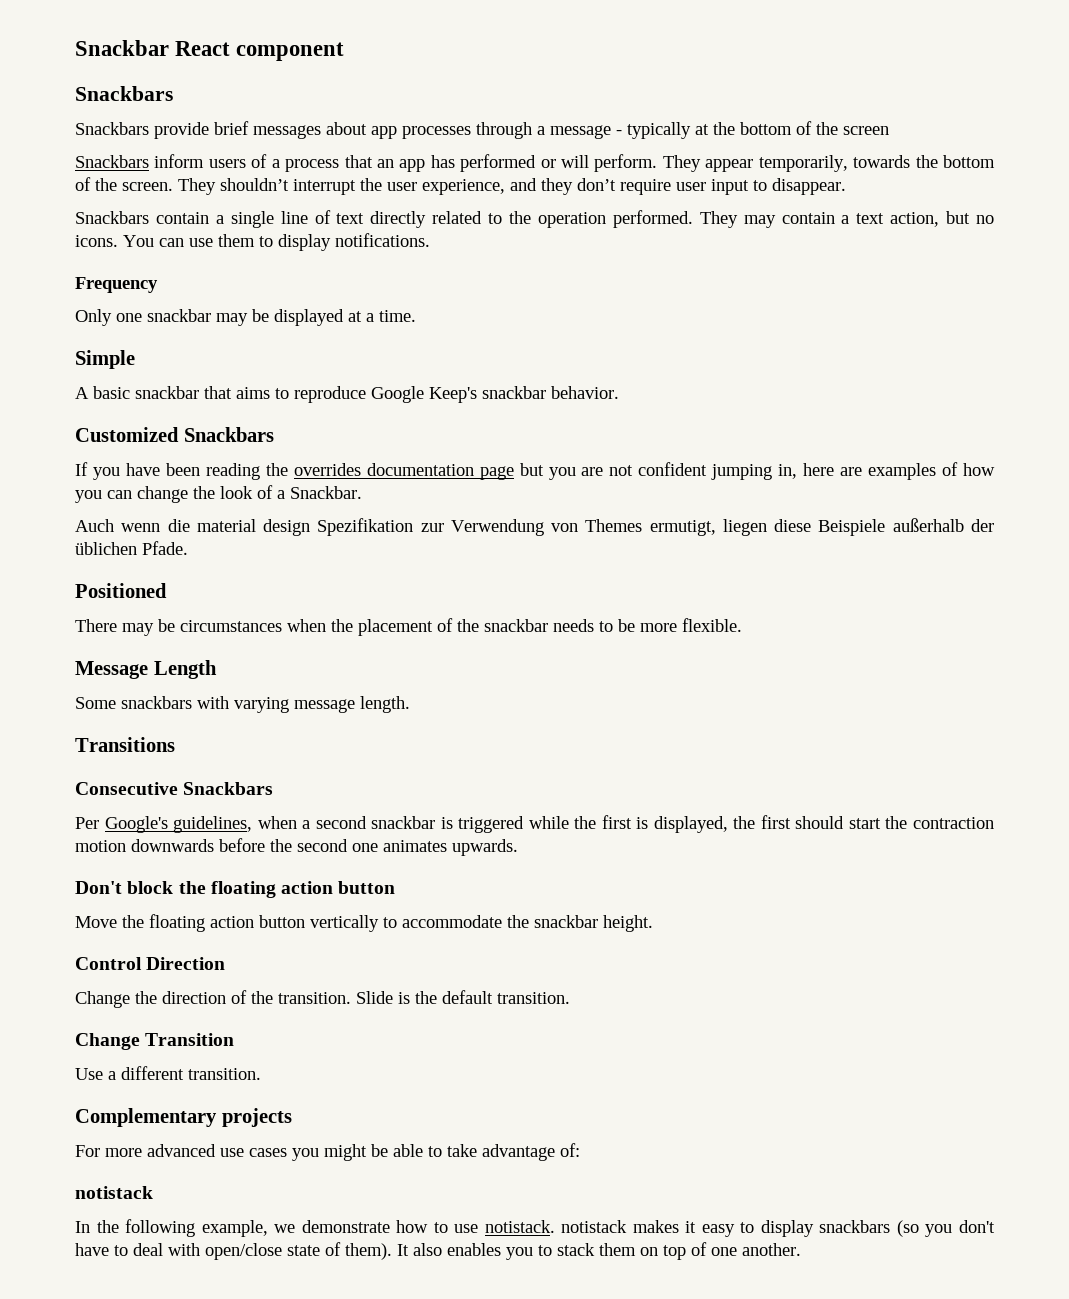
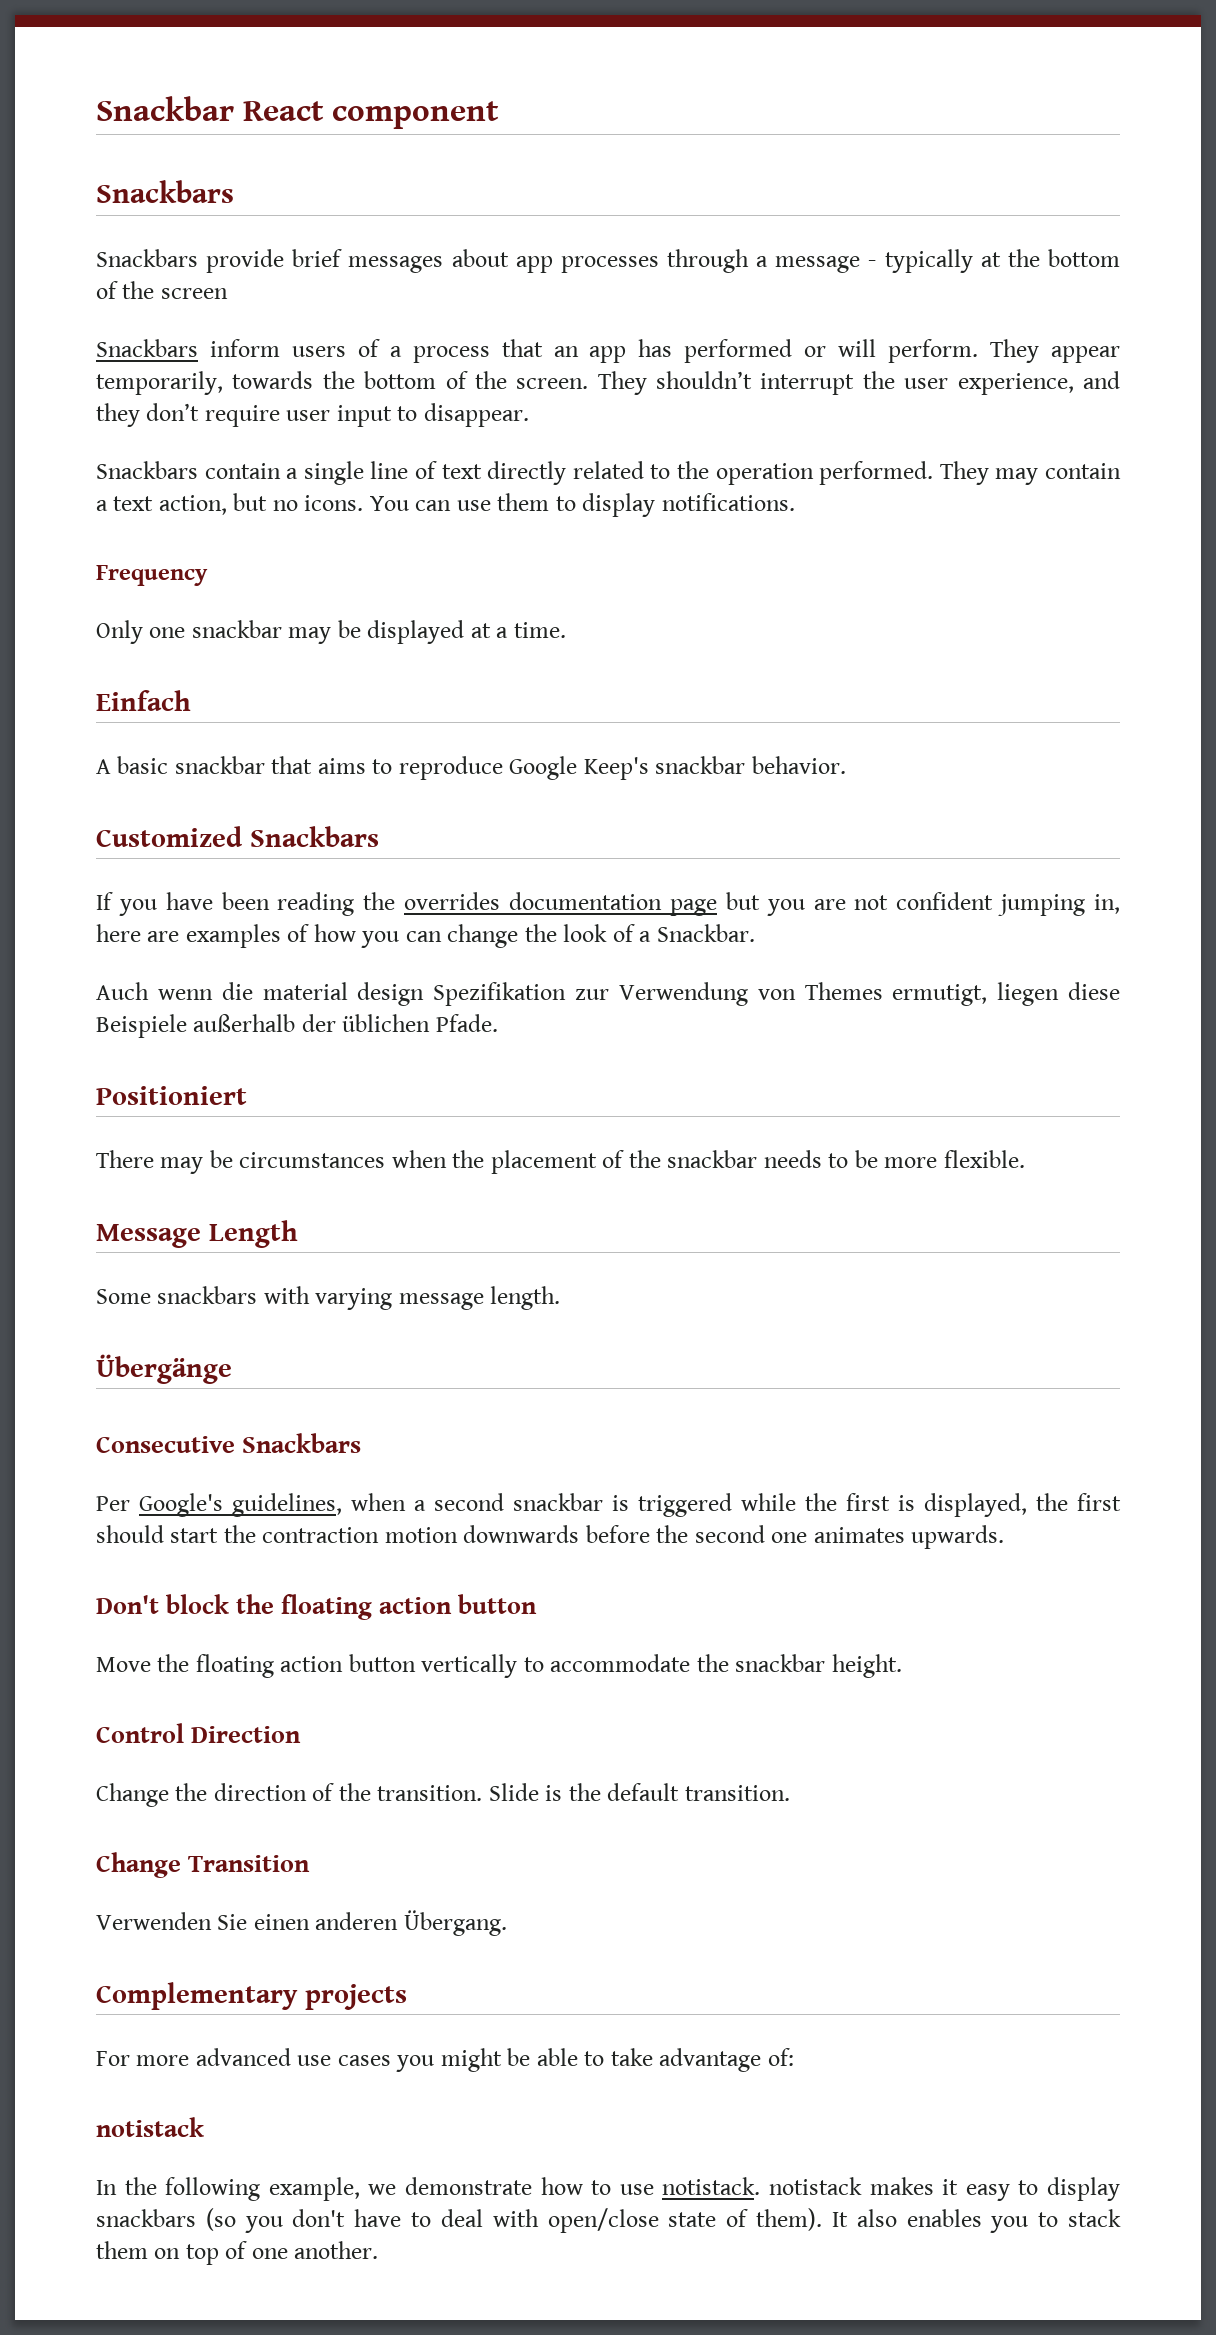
[75,350,135,369] Simple -> [96,690,191,711] Einfach
[75,583,167,598] Positioned -> [96,1086,247,1105] Positioniert
[75,737,175,752] Transitions -> [96,1354,232,1384] Übergänge
[75,1066,261,1080] Use a different transition. -> [96,1910,507,1936] Verwenden Sie einen anderen Übergang.

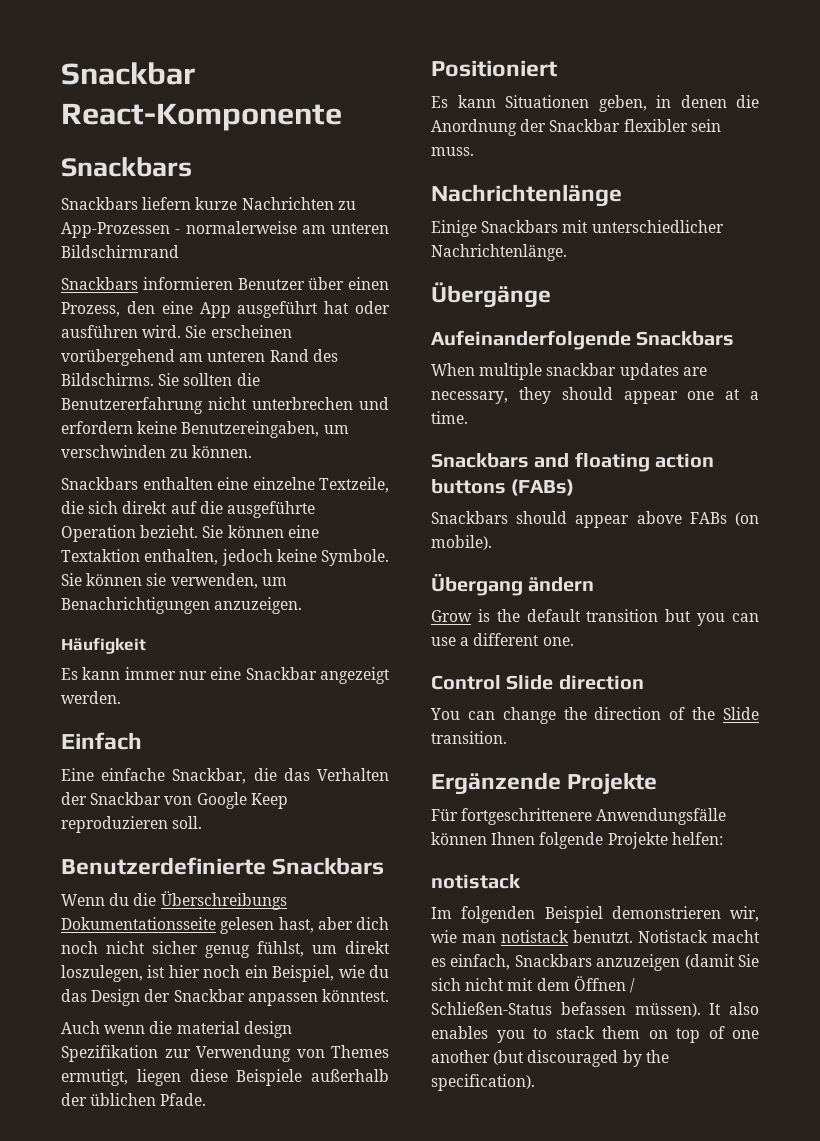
[96,96,499,129] Snackbar React component -> [61,62,195,85] [61,103,342,131] Snackbar React-Komponente
[206,249,1120,273] [96,281,228,299] [96,339,1120,363] [96,371,1120,395] [96,403,529,427] [96,461,1122,485] [96,493,795,517] [96,565,208,586] [96,620,566,644] [96,690,191,711] [96,756,846,780] [96,826,379,847] [96,892,1120,916] [96,924,755,948] provide brief messages about app processes through a message - typically at the bottom of the screen // Snackbars inform users of a process that an app has performed or will perform. They appear temporarily, towards the bottom of the screen. They shouldn’t interrupt the user experience, and they don’t require user input to disappear. // Snackbars contain a single line of text directly related to the operation performed. They may contain a text action, but no icons. You can use them to display notifications. // Frequency // Only one snackbar may be displayed at a time. // Einfach // A basic snackbar that aims to reproduce Google Keep's snackbar behavior. // Customized Snackbars // If you have been reading the overrides documentation page but you are not confident jumping in, here are examples of how you can change the look of a Snackbar. -> [142,197,356,210] [61,221,389,238] [61,245,179,258] [61,277,389,290] [61,301,390,318] [61,325,292,338] [61,349,338,366] [61,373,260,386] [61,397,389,414] [61,421,349,438] [61,445,253,458] [61,477,389,493] [61,501,315,518] [61,525,319,542] [61,549,389,566] [61,573,287,589] [61,597,303,614] [61,637,146,654] [61,667,390,684] [61,691,121,704] [61,732,142,750] [61,768,389,784] [61,792,288,809] [61,816,203,833] [61,857,385,875] [61,891,287,910] [61,917,389,934] [61,941,390,958] [61,965,389,982] [61,989,389,1006] liefern kurze Nachrichten zu App-Prozessen - normalerweise am unteren Bildschirmrand // Snackbars informieren Benutzer über einen Prozess, den eine App ausgeführt hat oder ausführen wird. Sie erscheinen vorübergehend am unteren Rand des Bildschirms. Sie sollten die Benutzererfahrung nicht unterbrechen und erfordern keine Benutzereingaben, um verschwinden zu können. // Snackbars enthalten eine einzelne Textzeile, die sich direkt auf die ausgeführte Operation bezieht. Sie können eine Textaktion enthalten, jedoch keine Symbole. Sie können sie verwenden, um Benachrichtigungen anzuzeigen. // Häufigkeit // Es kann immer nur eine Snackbar angezeigt werden. // Einfach // Eine einfache Snackbar, die das Verhalten der Snackbar von Google Keep reproduzieren soll. // Benutzerdefinierte Snackbars // Wenn du die Überschreibungs Dokumentationsseite gelesen hast, aber dich noch nicht sicher genug fühlst, um direkt loszulegen, ist hier noch ein Beispiel, wie du das Design der Snackbar anpassen könntest.
[96,1150,1025,1174] [96,1220,298,1248] [96,1286,561,1310] There may be circumstances when the placement of the snackbar needs to be more flexible. // Message Length // Some snackbars with varying message length. -> [431,95,759,112] [431,119,721,136] [431,147,474,156] [431,184,622,207] [431,220,724,237] [431,244,567,261] Es kann Situationen geben, in denen die Anordnung der Snackbar flexibler sein muss. // Nachrichtenlänge // Einige Snackbars mit unterschiedlicher Nachrichtenlänge.
[96,1433,362,1453] [96,1493,1121,1517] [96,1525,1005,1549] [96,1594,538,1620] [96,1654,902,1678] [96,1723,302,1743] [96,1783,790,1807] [96,1852,311,1878] [96,1910,507,1936] [96,1982,407,2010] [96,2048,794,2072] [96,2117,204,2137] [96,2177,1121,2201] [96,2208,823,2233] Consecutive Snackbars // Per Google's guidelines, when a second snackbar is triggered while the first is displayed, the first should start the contraction motion downwards before the second one animates upwards. // Don't block the floating action button // Move the floating action button vertically to accommodate the snackbar height. // Control Direction // Change the direction of the transition. Slide is the default transition. // Change Transition // Verwenden Sie einen anderen Übergang. // Complementary projects // For more advanced use cases you might be able to take advantage of: // notistack // In the following example, we demonstrate how to use notistack. notistack makes it easy to display snackbars (so you don't have to deal with open/close state of them). -> [431,330,735,350] [431,363,707,380] [431,387,759,404] [431,411,468,424] [431,452,715,472] [431,479,575,496] [431,511,759,528] [431,535,492,550] [431,574,595,596] [431,609,759,626] [431,633,574,646] [431,675,644,690] [430,707,759,724] [431,731,507,744] [431,772,658,795] [431,808,727,825] [431,832,723,849] [431,874,521,889] [431,906,759,923] [431,930,760,943] [431,954,759,971] [431,976,635,993] [431,1002,701,1017] Aufeinanderfolgende Snackbars // When multiple snackbar updates are necessary, they should appear one at a time. // Snackbars and floating action buttons (FABs) // Snackbars should appear above FABs (on mobile). // Übergang ändern // Grow is the default transition but you can use a different one. // Control Slide direction // You can change the direction of the Slide transition. // Ergänzende Projekte // Für fortgeschrittenere Anwendungsfälle können Ihnen folgende Projekte helfen: // notistack // Im folgenden Beispiel demonstrieren wir, wie man notistack benutzt. Notistack macht es einfach, Snackbars anzuzeigen (damit Sie sich nicht mit dem Öffnen / Schließen-Status befassen müssen).
[294,2241,379,2259] another. -> [431,1050,669,1067] [431,1074,535,1091] another (but discouraged by the specification).

